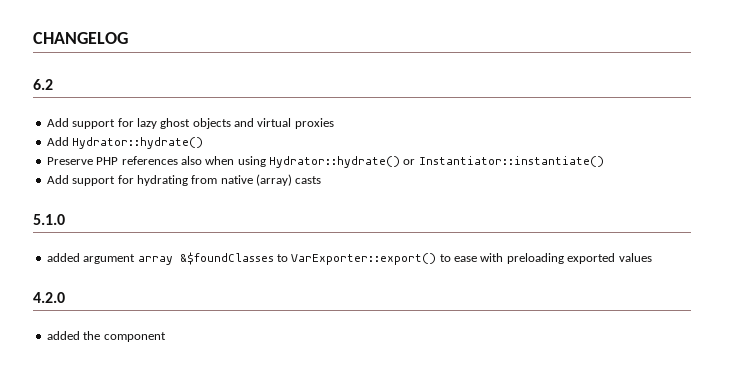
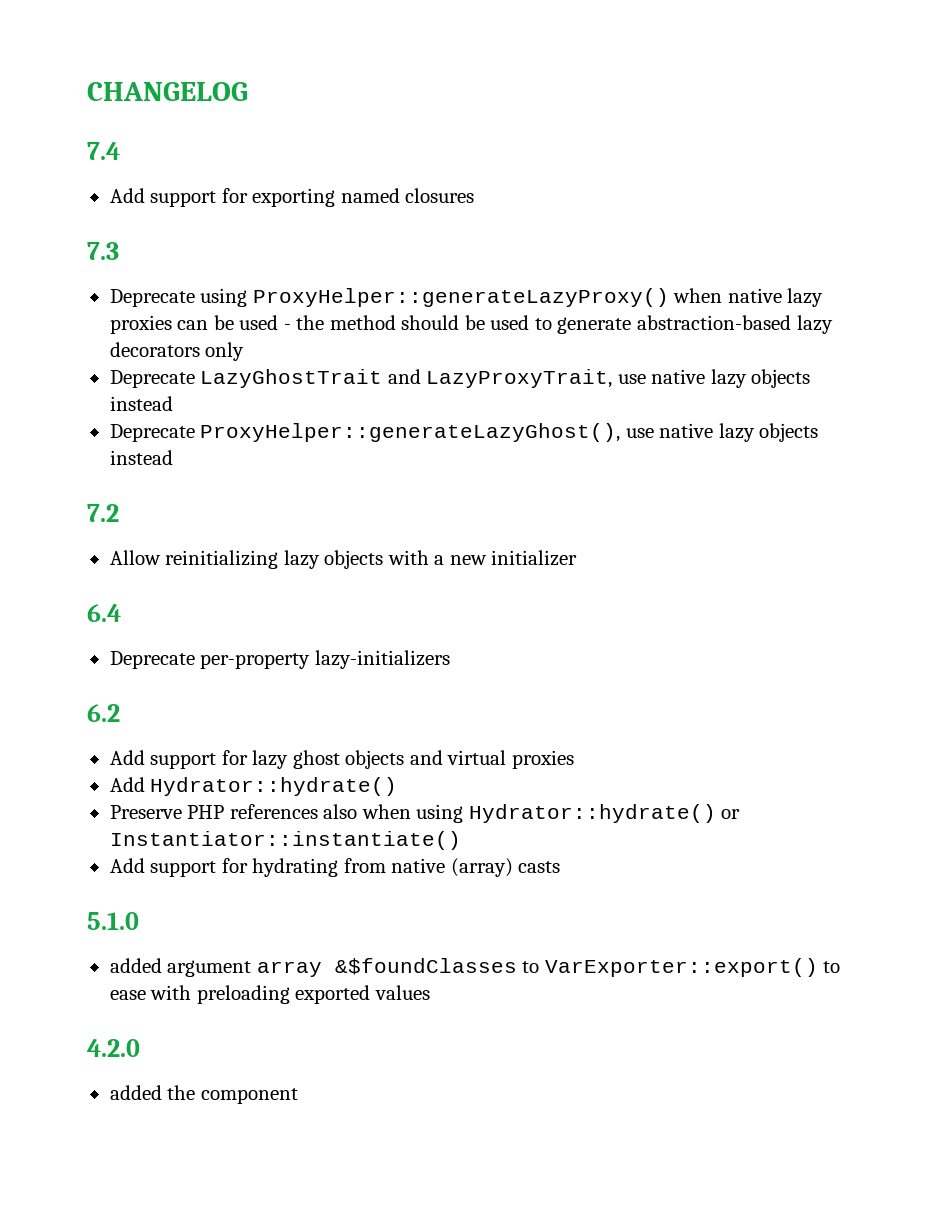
(128, 38) none -> [87,142,120,160] [109,188,475,207] [87,242,119,260] [109,288,824,307] [109,315,833,334] [109,342,245,361] [109,369,811,388] [109,396,173,411] [109,423,819,442] [109,450,173,465] [87,504,119,522] [109,550,578,569] [87,604,121,622] [109,650,450,669] // 7.4 // Add support for exporting named closures // 7.3 // Deprecate using ProxyHelper::generateLazyProxy() when native lazy proxies can be used - the method should be used to generate abstraction-based lazy decorators only // Deprecate LazyGhostTrait and LazyProxyTrait, use native lazy objects instead // Deprecate ProxyHelper::generateLazyGhost(), use native lazy objects instead // 7.2 // Allow reinitializing lazy objects with a new initializer // 6.4 // Deprecate per-property lazy-initializers

